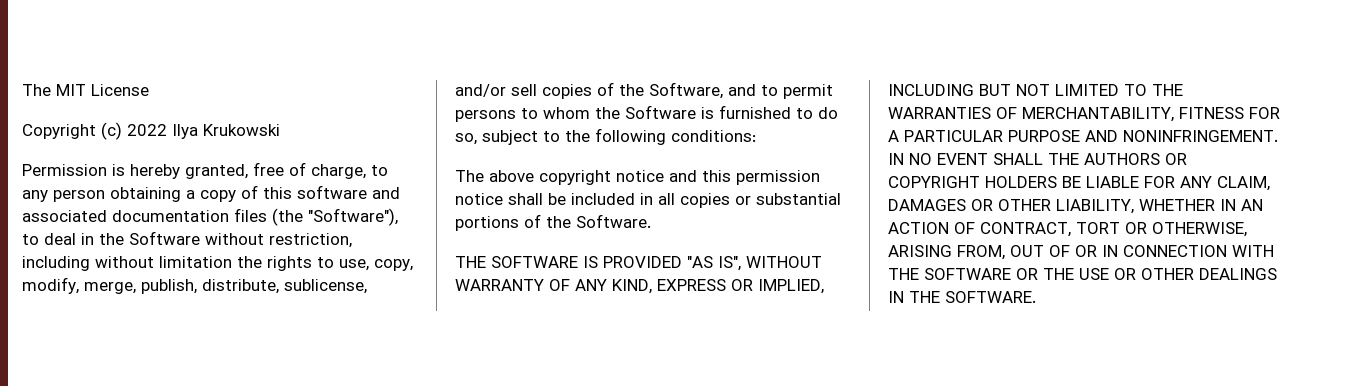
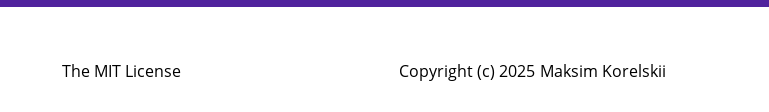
[127,124,280,139] [22,162,388,179] [22,185,400,202] [22,208,398,226] [22,231,352,248] [22,256,413,271] [22,277,367,294] [455,82,833,99] [455,105,838,122] [455,128,756,145] [455,170,820,185] [455,193,841,208] [455,214,651,231] [455,256,822,271] [455,279,824,294] [888,84,1183,96] [888,107,1280,122] [888,130,1278,142] [888,153,1187,165] [888,176,1270,191] [888,199,1263,214] [888,222,1247,237] [888,245,1274,260] [888,268,1277,280] [888,291,1036,303] 2022 Ilya Krukowski // Permission is hereby granted, free of charge, to any person obtaining a copy of this software and associated documentation files (the "Software"), to deal in the Software without restriction, including without limitation the rights to use, copy, modify, merge, publish, distribute, sublicense, and/or sell copies of the Software, and to permit persons to whom the Software is furnished to do so, subject to the following conditions: // The above copyright notice and this permission notice shall be included in all copies or substantial portions of the Software. // THE SOFTWARE IS PROVIDED "AS IS", WITHOUT WARRANTY OF ANY KIND, EXPRESS OR IMPLIED, INCLUDING BUT NOT LIMITED TO THE WARRANTIES OF MERCHANTABILITY, FITNESS FOR A PARTICULAR PURPOSE AND NONINFRINGEMENT. IN NO EVENT SHALL THE AUTHORS OR COPYRIGHT HOLDERS BE LIABLE FOR ANY CLAIM, DAMAGES OR OTHER LIABILITY, WHETHER IN AN ACTION OF CONTRACT, TORT OR OTHERWISE, ARISING FROM, OUT OF OR IN CONNECTION WITH THE SOFTWARE OR THE USE OR OTHER DEALINGS IN THE SOFTWARE. -> [499,64,666,77] 2025 Maksim Korelskii

